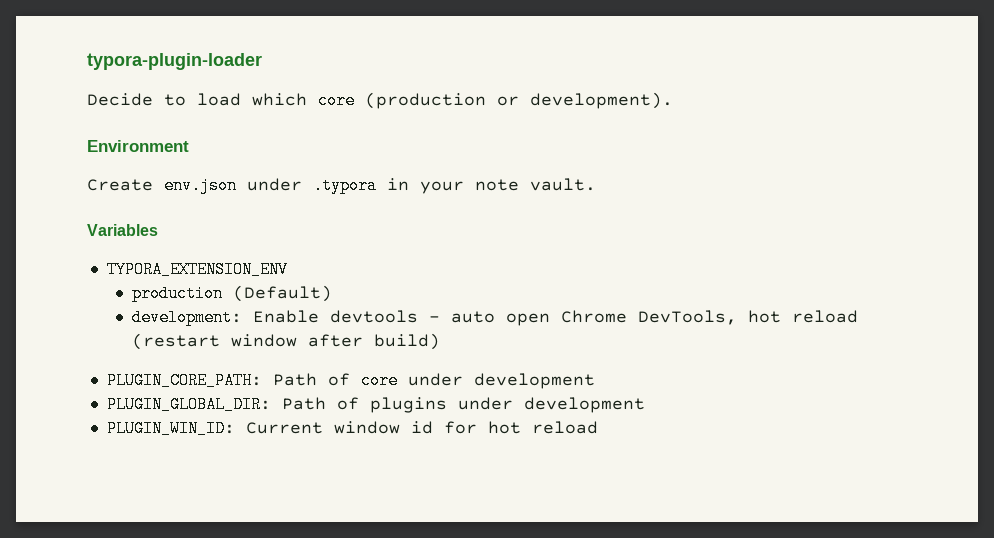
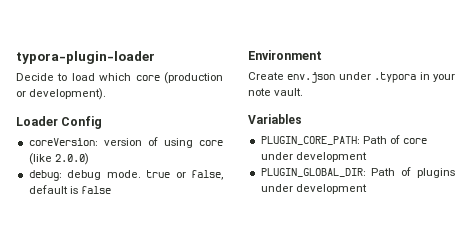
(673, 100) none -> [16,116,103,129] [28,137,223,148] [28,153,89,165] [28,170,223,181] [28,185,111,194] // Loader Config // coreVersion: version of using core (like 2.0.0) // debug: debug mode. true or false, default is false
[106,261,288,278] [132,285,333,302] [132,309,859,326] [132,333,441,350] // TYPORA_EXTENSION_ENV // production (Default) // development: Enable devtools - auto open Chrome DevTools, hot reload (restart window after build) -> (302, 119) none
[106,420,598,437] // PLUGIN_WIN_ID: Current window id for hot reload -> (367, 189) none

